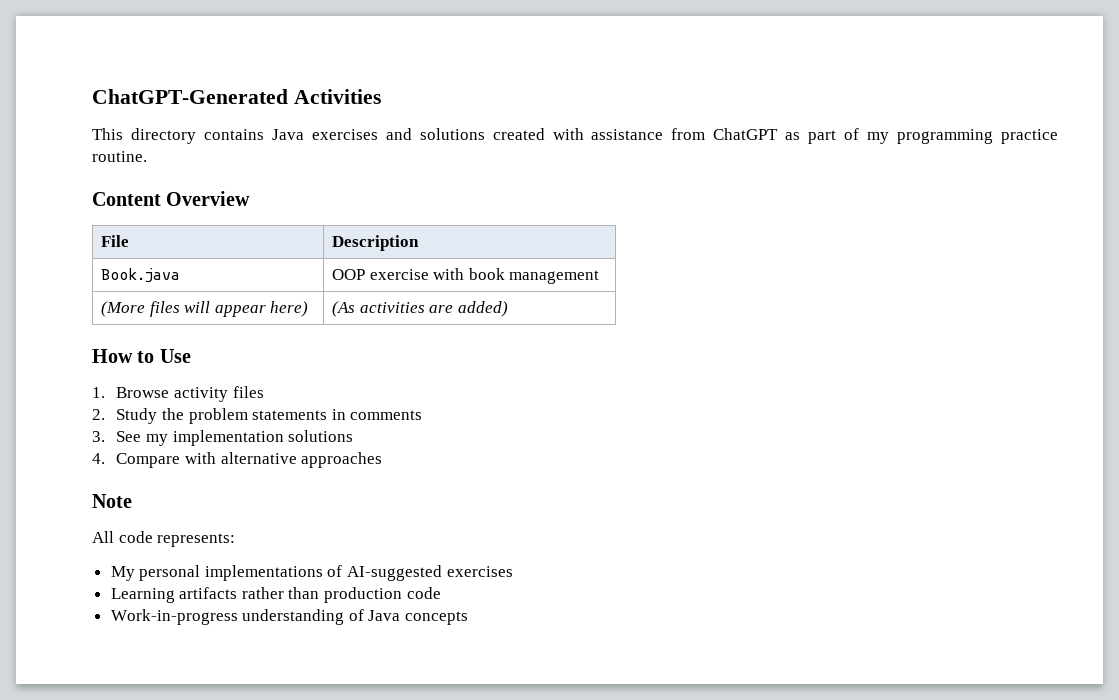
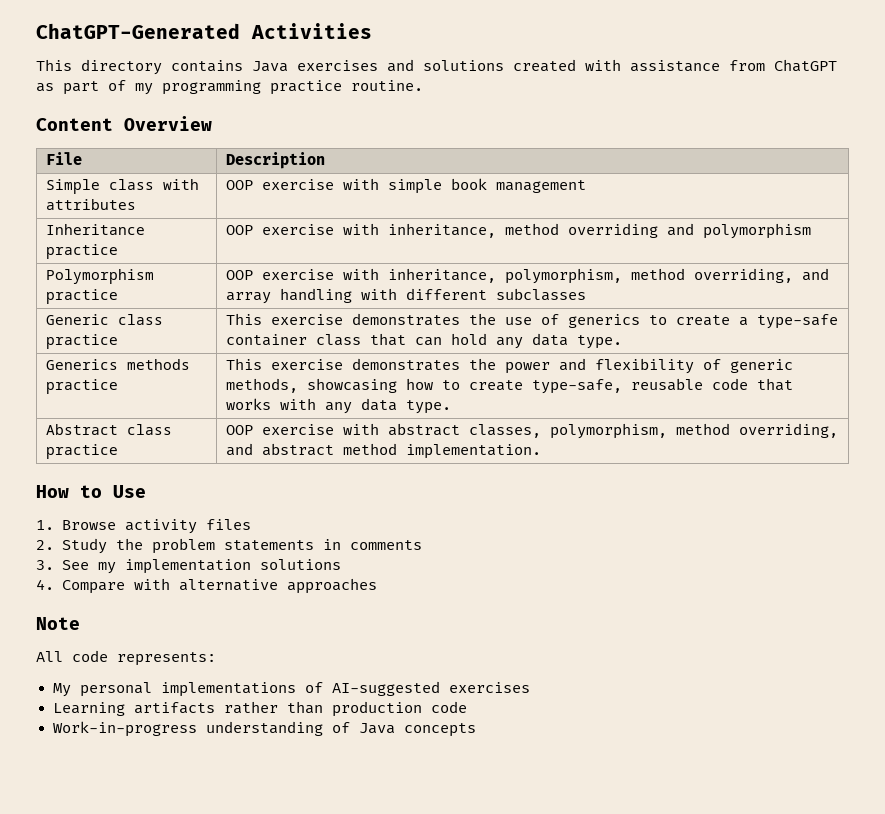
[100,268,180,283] [331,268,465,280] Book.java | OOP exercise with -> [45,179,199,194] [45,199,136,210] [225,178,442,194] Simple class with attributes | OOP exercise with simple
[100,301,309,317] [331,301,508,317] (More files will appear here) | (As activities are added) -> [45,224,145,235] [45,244,118,259] [225,223,811,239] [45,269,154,284] [45,289,118,304] [225,268,829,284] [225,288,586,304] [45,314,163,325] [45,334,118,349] [225,313,838,329] [225,333,622,349] [45,359,190,370] [45,379,118,394] [225,358,793,374] [225,378,793,394] [225,398,451,414] [45,424,172,435] [45,444,118,459] [225,423,838,439] [225,443,541,459] Inheritance practice | OOP exercise with inheritance, method overriding and polymorphism // Polymorphism practice | OOP exercise with inheritance, polymorphism, method overriding, and array handling with different subclasses // Generic class practice | This exercise demonstrates the use of generics to create a type-safe container class that can hold any data type. // Generics methods practice | This exercise demonstrates the power and flexibility of generic methods, showcasing how to create type-safe, reusable code that works with any data type. // Abstract class practice | OOP exercise with abstract classes, polymorphism, method overriding, and abstract method implementation.

